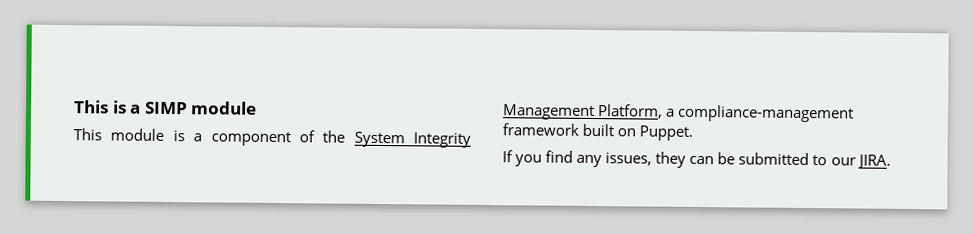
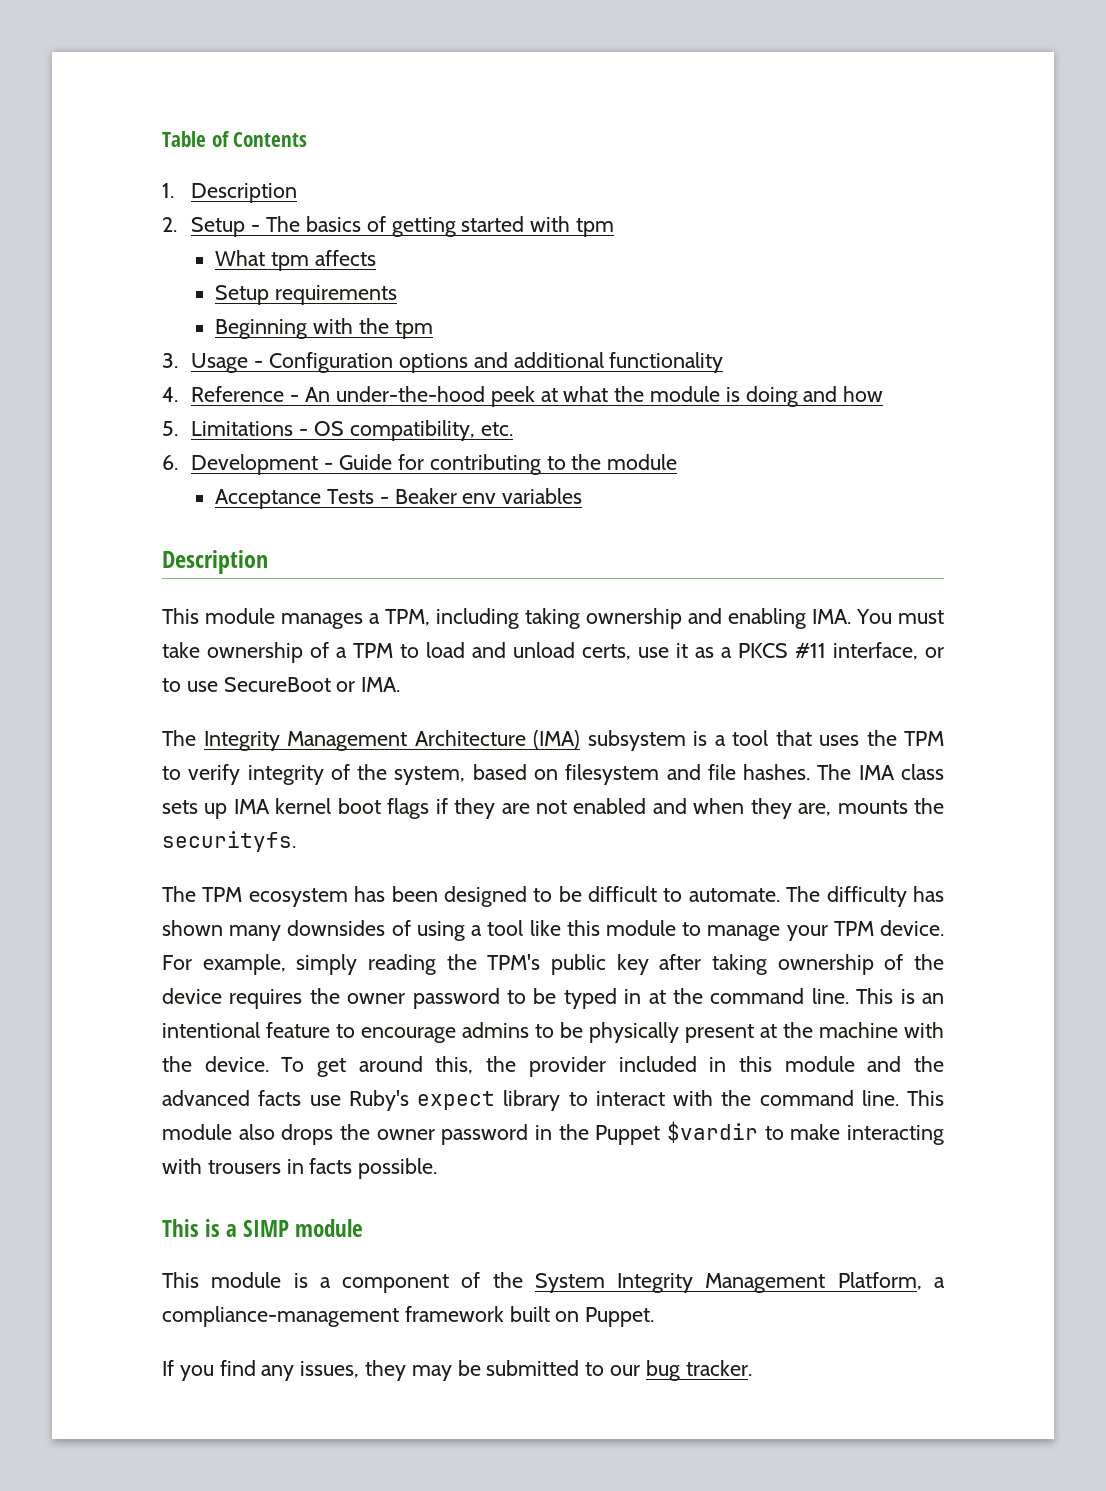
(74, 107) none -> [162,131,308,147] [162,183,298,203] [162,216,614,237] [215,250,376,271] [215,285,397,305] [215,318,433,339] [162,352,724,373] [162,386,884,407] [162,420,513,441] [162,454,678,475] [215,488,583,509] [162,550,268,574] [162,608,944,629] [162,642,944,663] [162,677,401,692] [162,730,944,751] [162,764,945,785] [162,798,944,819] [162,831,296,852] [162,886,944,907] [162,920,944,941] [162,954,944,975] [162,988,944,1009] [162,1022,944,1043] [162,1056,945,1077] [162,1090,944,1111] [162,1121,944,1145] [162,1158,438,1179] Table of Contents // 1. Description // 2. Setup - The basics of getting started with tpm // What tpm affects // Setup requirements // Beginning with the tpm // 3. Usage - Configuration options and additional functionality // 4. Reference - An under-the-hood peek at what the module is doing and how // 5. Limitations - OS compatibility, etc. // 6. Development - Guide for contributing to the module // Acceptance Tests - Beaker env variables // Description // This module manages a TPM, including taking ownership and enabling IMA. You must take ownership of a TPM to load and unload certs, use it as a PKCS #11 interface, or to use SecureBoot or IMA. // The Integrity Management Architecture (IMA) subsystem is a tool that uses the TPM to verify integrity of the system, based on filesystem and file hashes. The IMA class sets up IMA kernel boot flags if they are not enabled and when they are, mounts the securityfs. // The TPM ecosystem has been designed to be difficult to automate. The difficulty has shown many downsides of using a tool like this module to manage your TPM device. For example, simply reading the TPM's public key after taking ownership of the device requires the owner password to be typed in at the command line. This is an intentional feature to encourage admins to be physically present at the machine with the device. To get around this, the provider included in this module and the advanced facts use Ruby's expect library to interact with the command line. This module also drops the owner password in the Puppet $vardir to make interacting with trousers in facts possible. //
[689,155,715,165] can -> [411,1365,452,1381] may
[856,154,891,169] JIRA. -> [645,1360,752,1381] bug tracker.

